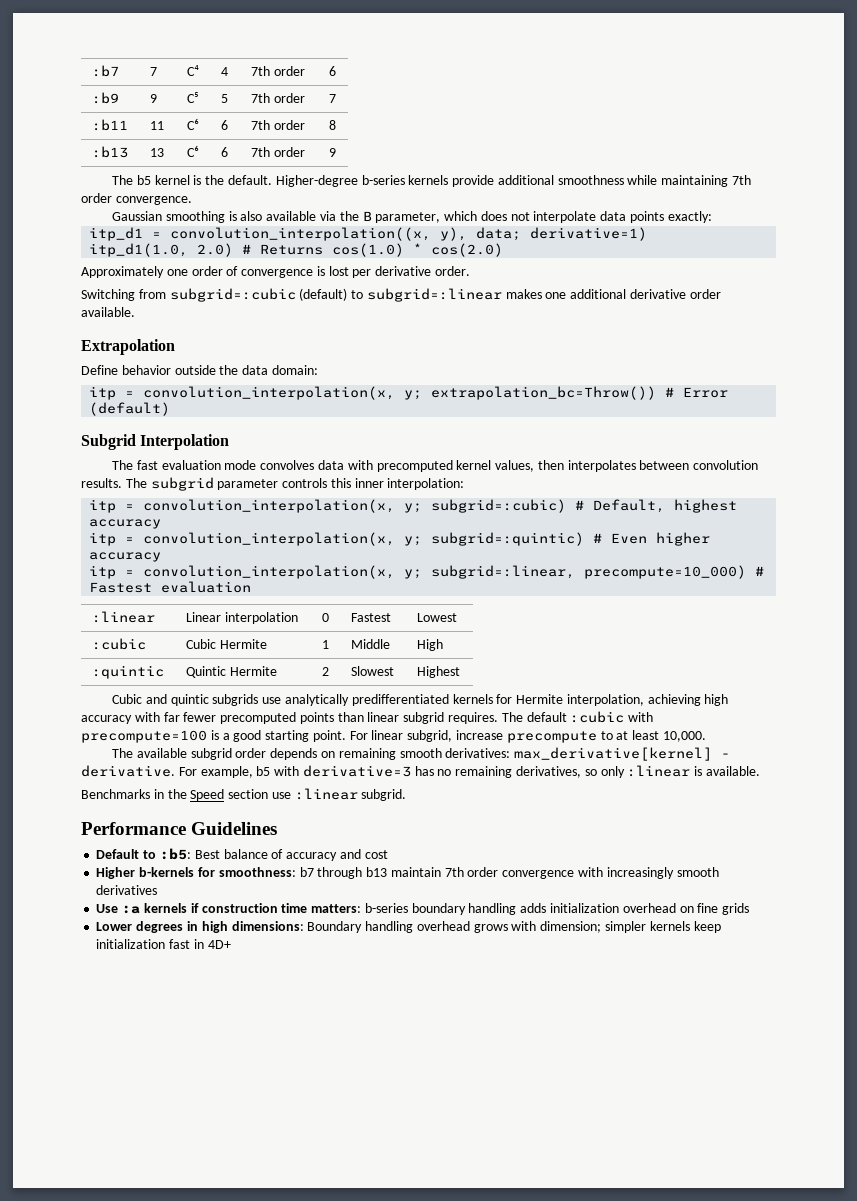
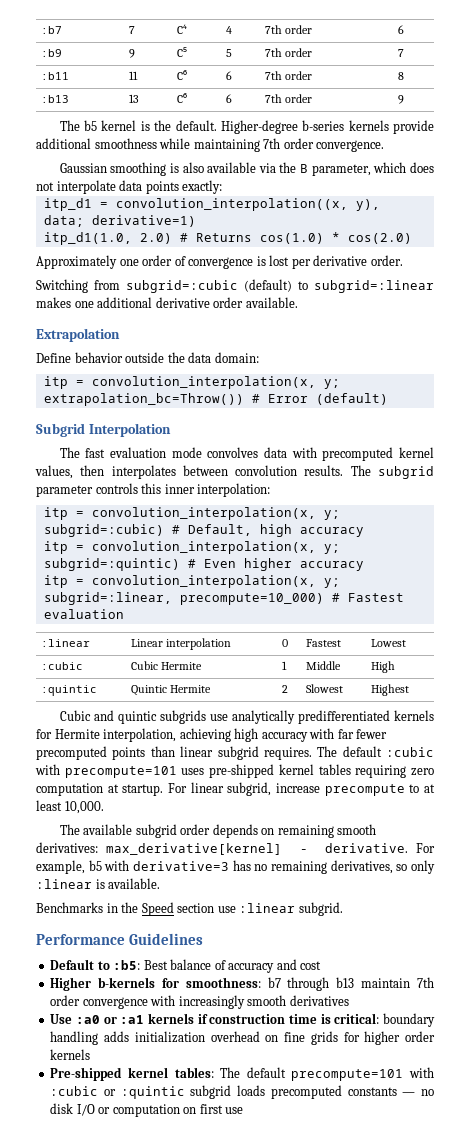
[674,499,738,513] highest -> [259,524,292,537] high
[81,730,346,743] precompute=100 is a good starting point. -> [64,764,435,778] [36,783,164,796] precompute=101 uses pre-shipped kernel tables requiring zero computation at startup.
[122,905,141,914] :a -> [75,1015,145,1024] :a0 or :a1
[311,903,408,913] matters: b-series -> [320,1013,380,1024] is critical:
[96,921,721,933] [96,939,231,949] // Lower degrees in high dimensions: Boundary handling overhead grows with dimension; simpler kernels keep initialization fast in 4D+ -> [343,1031,435,1045] [50,1049,91,1060] [50,1067,434,1081] [50,1085,434,1099] [50,1103,244,1117] for higher order kernels // Pre-shipped kernel tables: The default precompute=101 with :cubic or :quintic subgrid loads precomputed constants — no disk I/O or computation on first use

